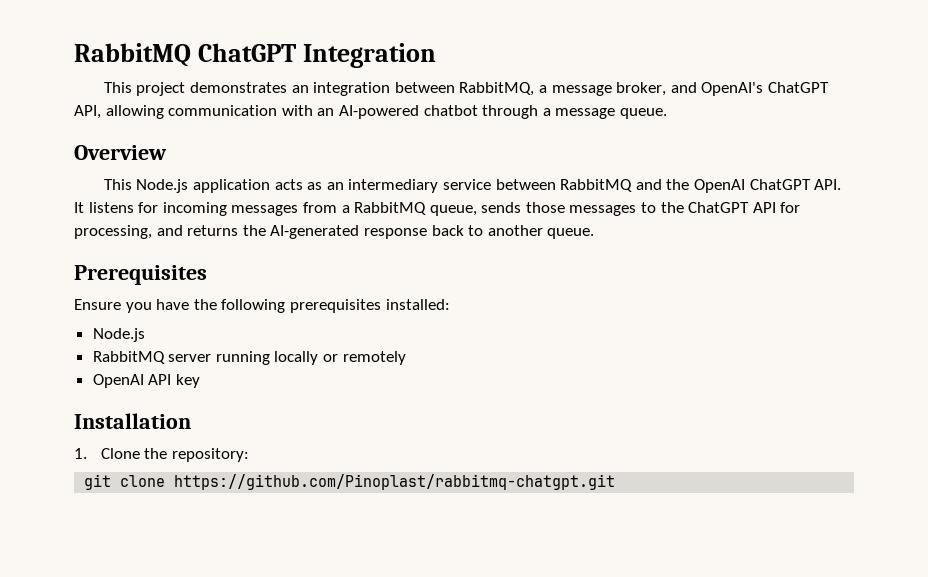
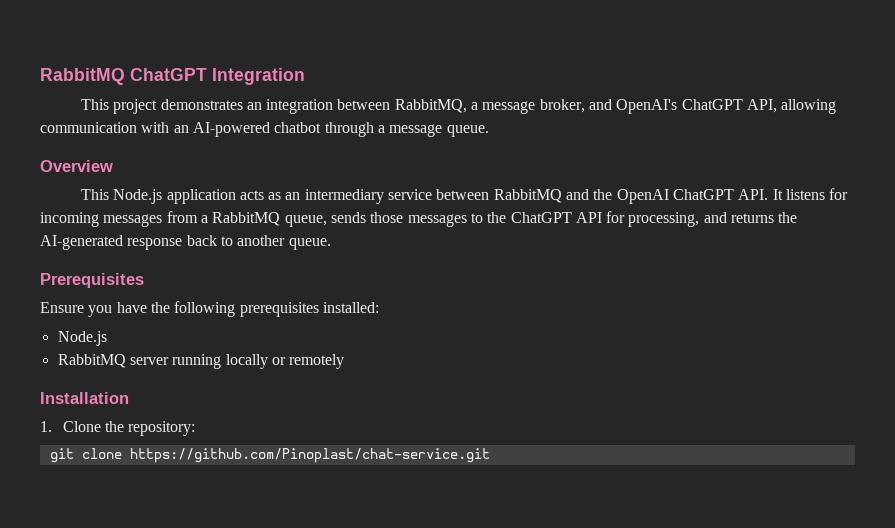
[92,374,200,388] // OpenAI API key -> (345, 361) none
[174,474,616,490] https://github.com/Pinoplast/rabbitmq-chatgpt.git -> [129,448,490,463] https://github.com/Pinoplast/chat-service.git

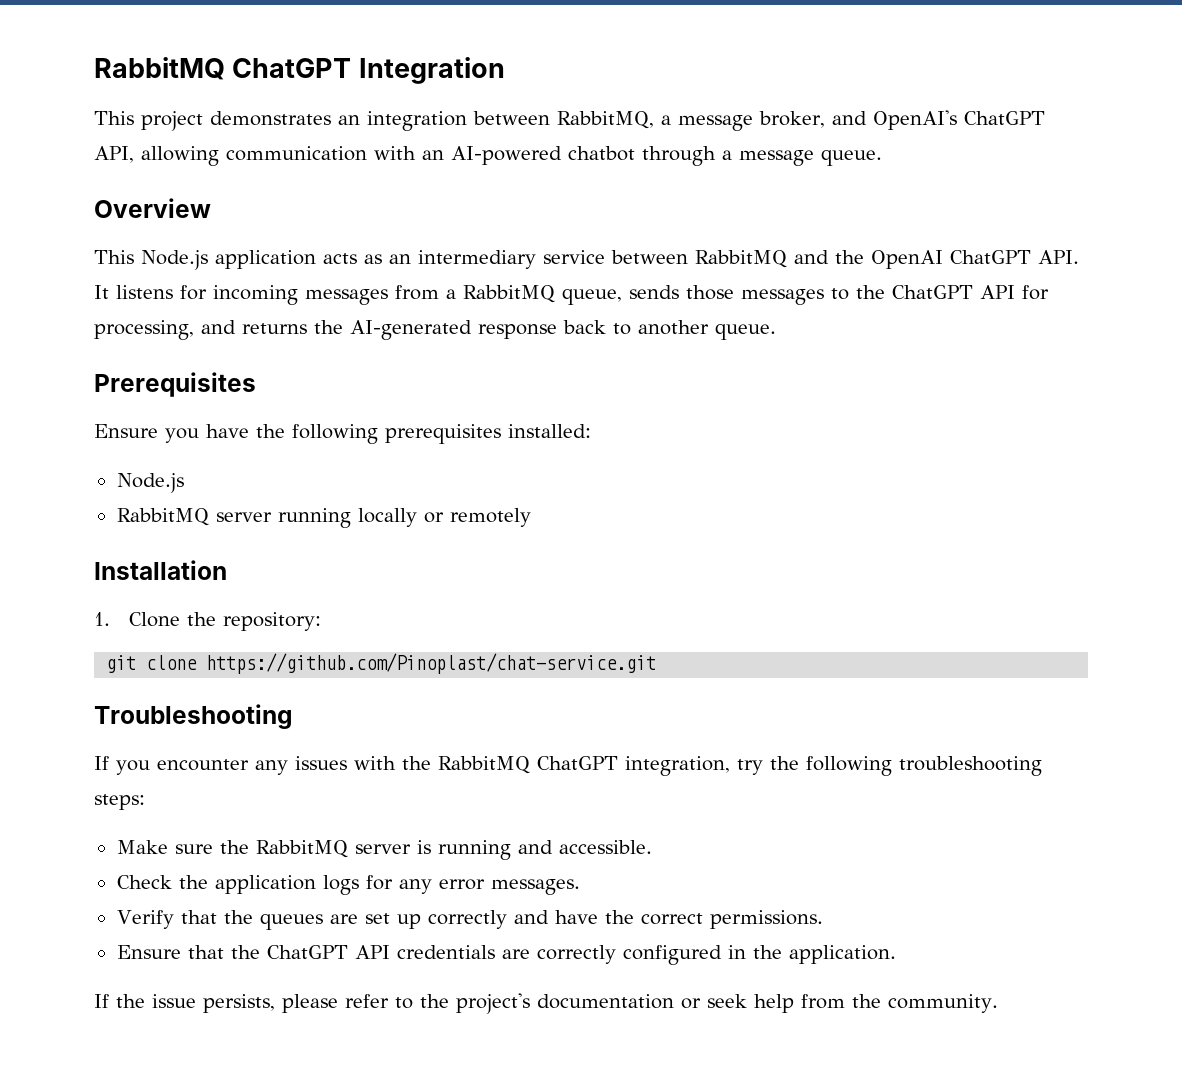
(490, 455) none -> [94,704,292,729] [94,756,1042,776] [94,794,145,810] [116,840,652,860] [116,875,580,895] [116,910,823,930] [116,945,896,965] [94,993,998,1014] // Troubleshooting // If you encounter any issues with the RabbitMQ ChatGPT integration, try the following troubleshooting steps: // Make sure the RabbitMQ server is running and accessible. // Check the application logs for any error messages. // Verify that the queues are set up correctly and have the correct permissions. // Ensure that the ChatGPT API credentials are correctly configured in the application. // If the issue persists, please refer to the project's documentation or seek help from the community.

